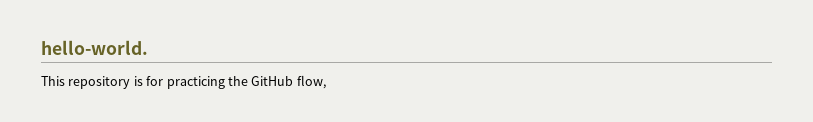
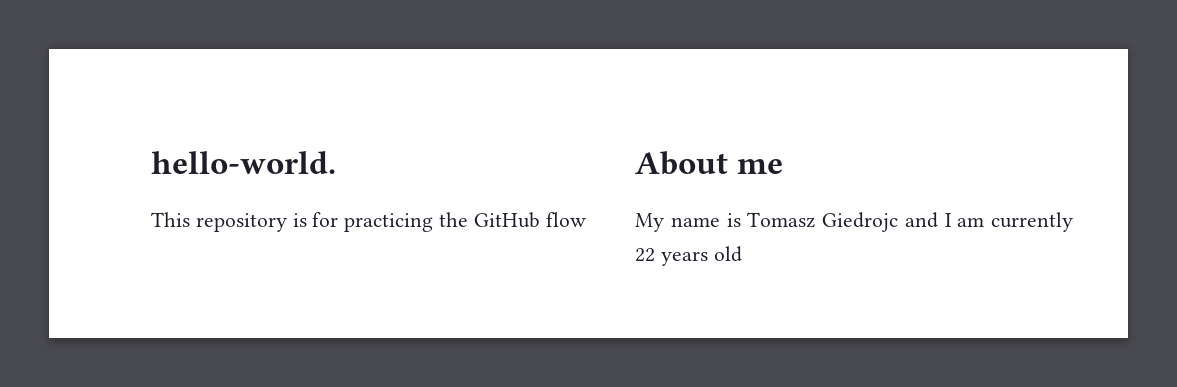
[296,75,326,89] flow, -> [545,212,586,227] [635,151,784,175] [635,212,1073,232] [635,246,742,266] flow // About me // My name is Tomasz Giedrojc and I am currently 22 years old

